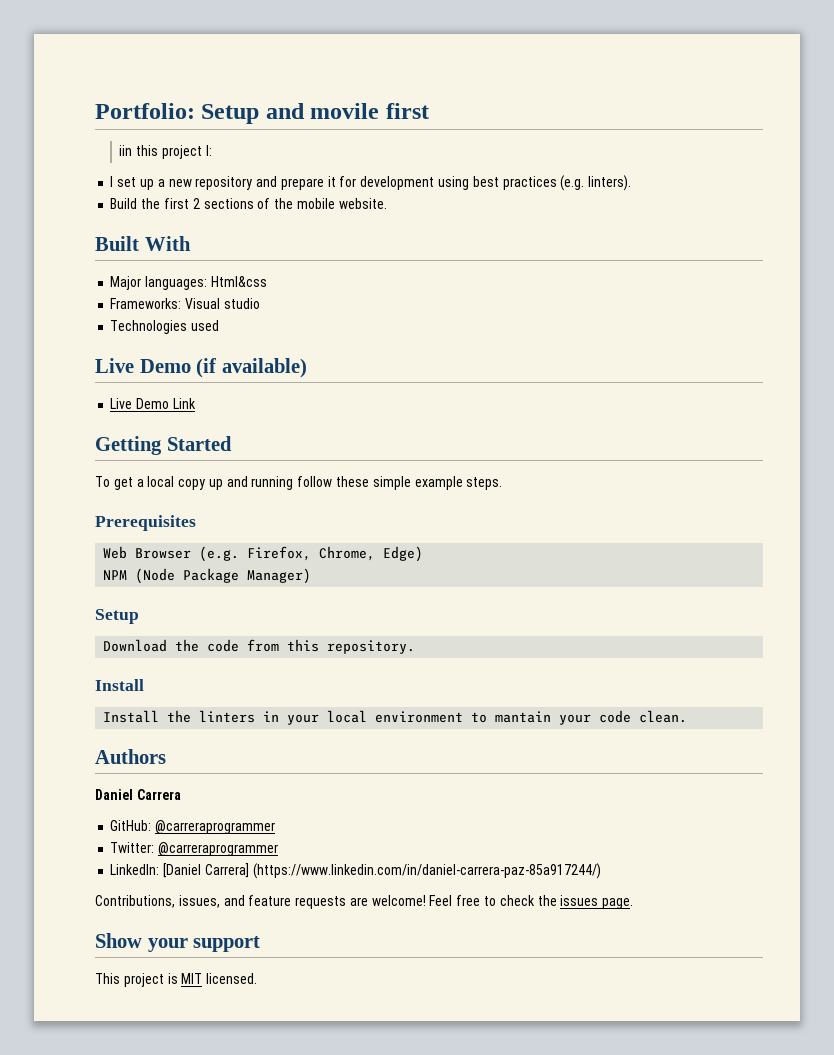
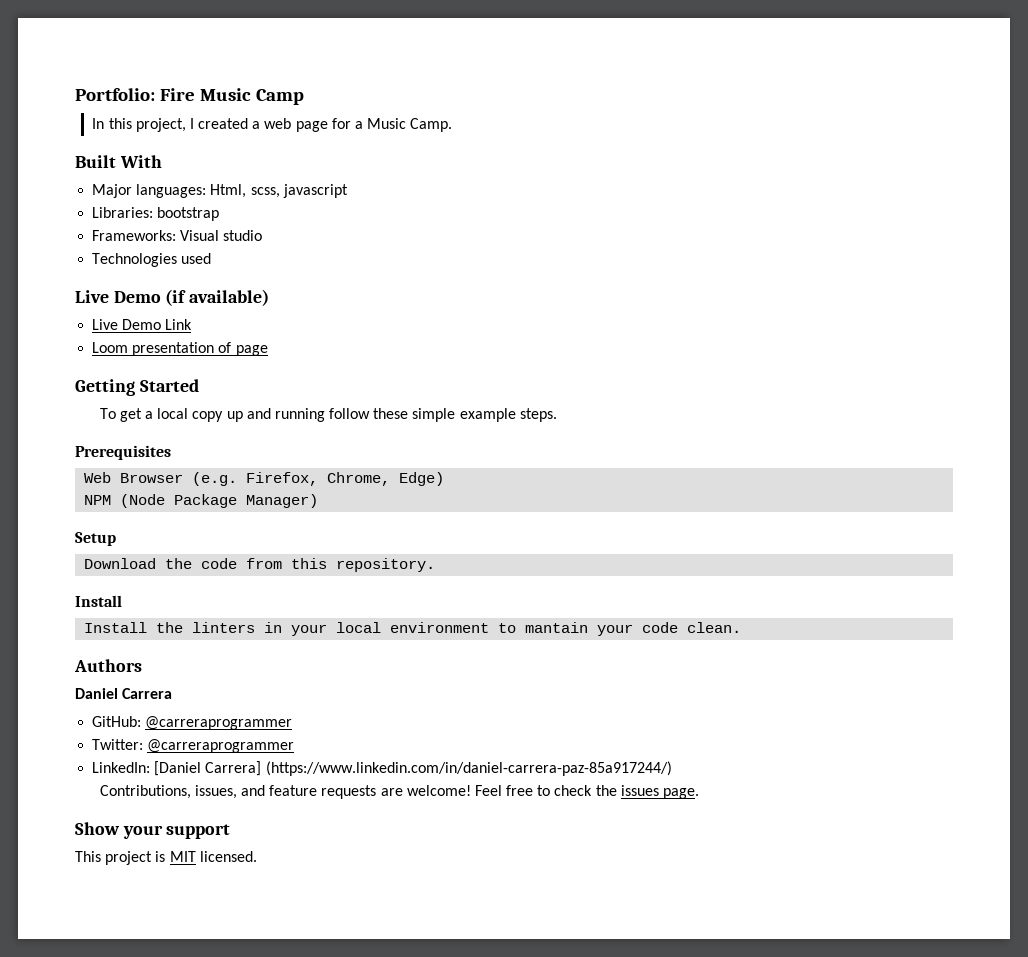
[201,103,429,124] [119,145,212,159] [110,175,632,191] [110,198,387,209] Setup and movile first // iin this project I: // I set up a new repository and prepare it for development using best practices (e.g. linters). // Build the first 2 sections of the mobile website. -> [159,88,304,105] [92,118,453,132] Fire Music Camp // In this project, I created a web page for a Music Camp.
[210,276,267,287] Html&css -> [210,184,348,198] [92,207,220,221] Html, scss, javascript // Libraries: bootstrap
(196, 403) none -> [92,342,268,356] // Loom presentation of page

